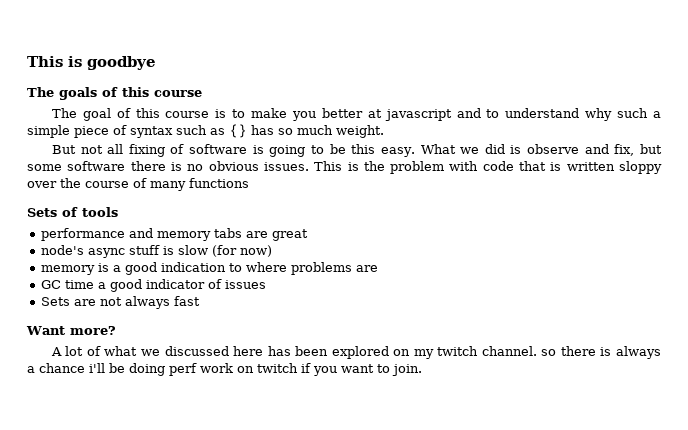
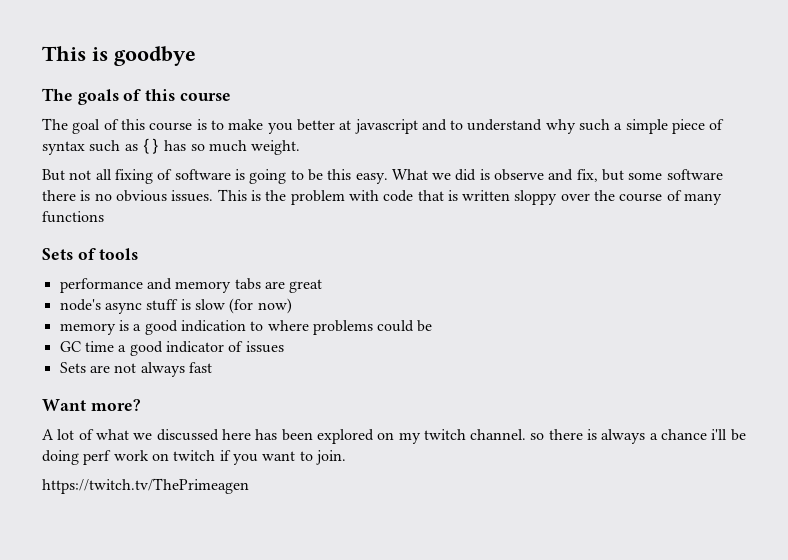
[355,265,378,272] are -> [377,320,433,332] could be
(422, 370) none -> [42,478,249,494] // https://twitch.tv/ThePrimeagen

